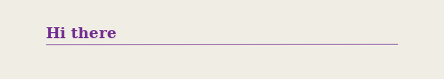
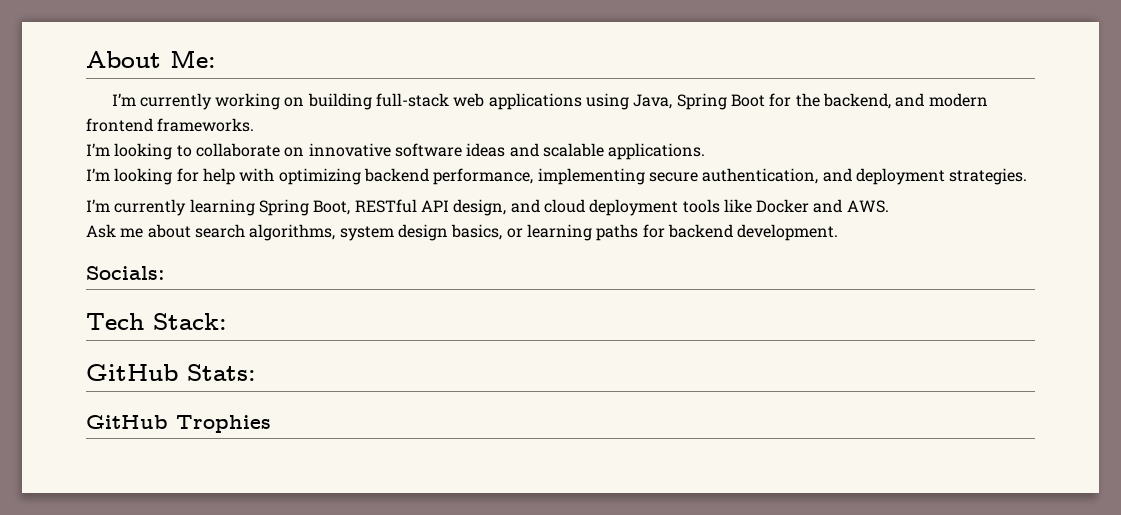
[45,27,117,39] Hi there -> [86,50,216,68] [111,93,988,110] [86,118,255,132] [86,143,706,160] [86,168,1028,185] [86,199,889,216] [86,224,839,241] [86,266,165,280] [86,313,227,330] [86,364,256,381] [86,415,271,433] About Me: // I’m currently working on building full-stack web applications using Java, Spring Boot for the backend, and modern frontend frameworks. // I’m looking to collaborate on innovative software ideas and scalable applications. // I’m looking for help with optimizing backend performance, implementing secure authentication, and deployment strategies. // I’m currently learning Spring Boot, RESTful API design, and cloud deployment tools like Docker and AWS. // Ask me about search algorithms, system design basics, or learning paths for backend development. // Socials: // Tech Stack: // GitHub Stats: // GitHub Trophies

